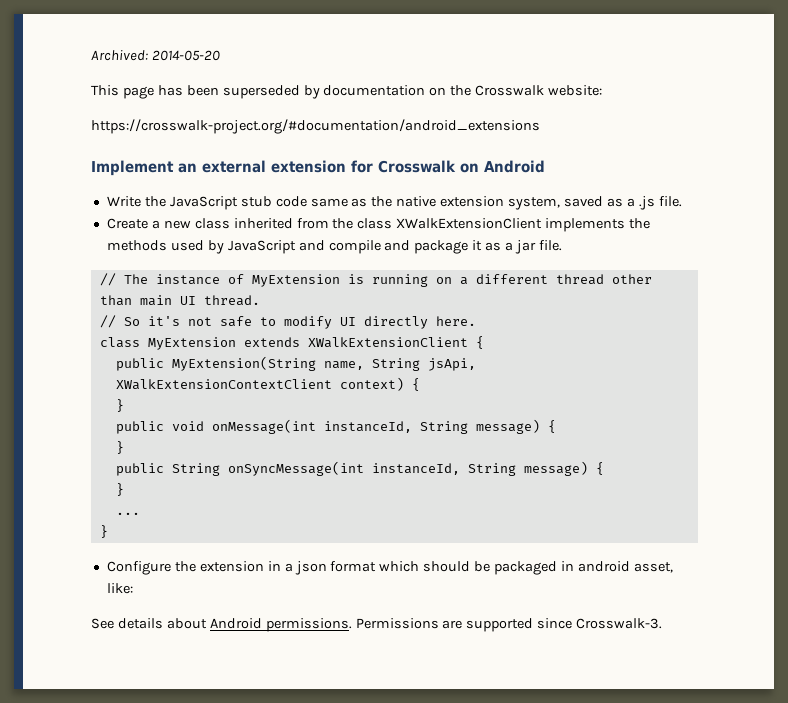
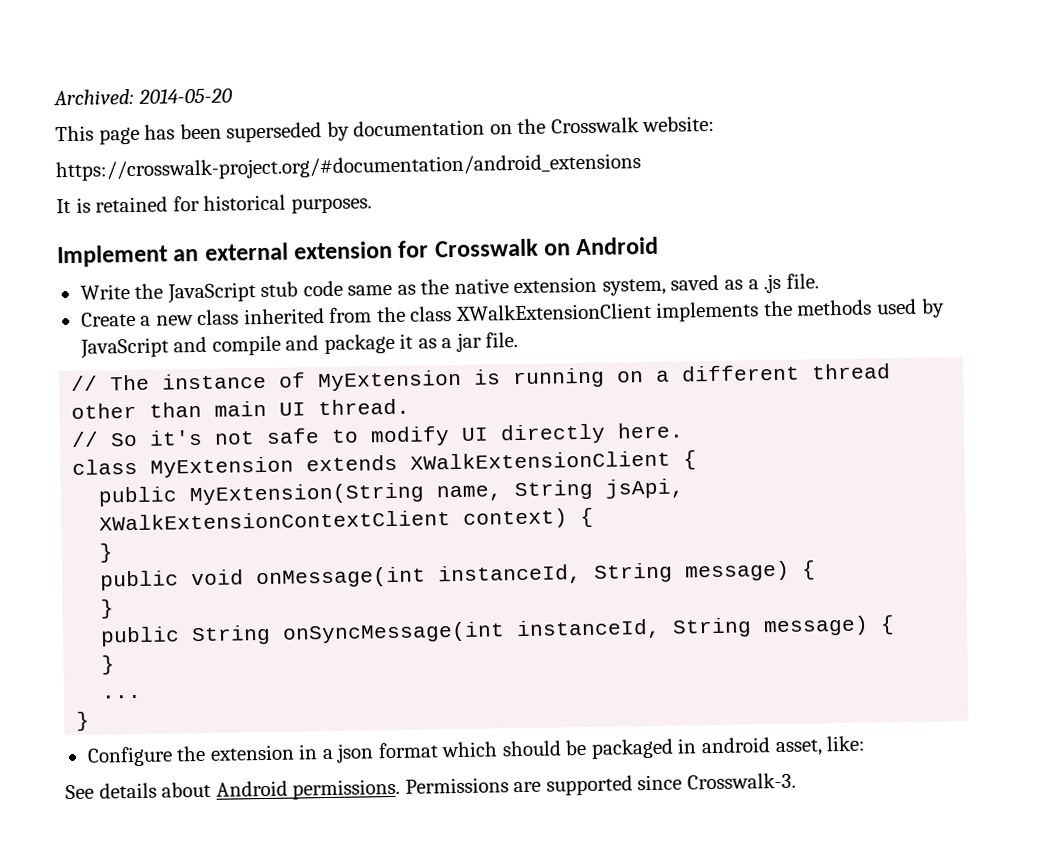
(540, 126) none -> [56,194,372,214] // It is retained for historical purposes.

